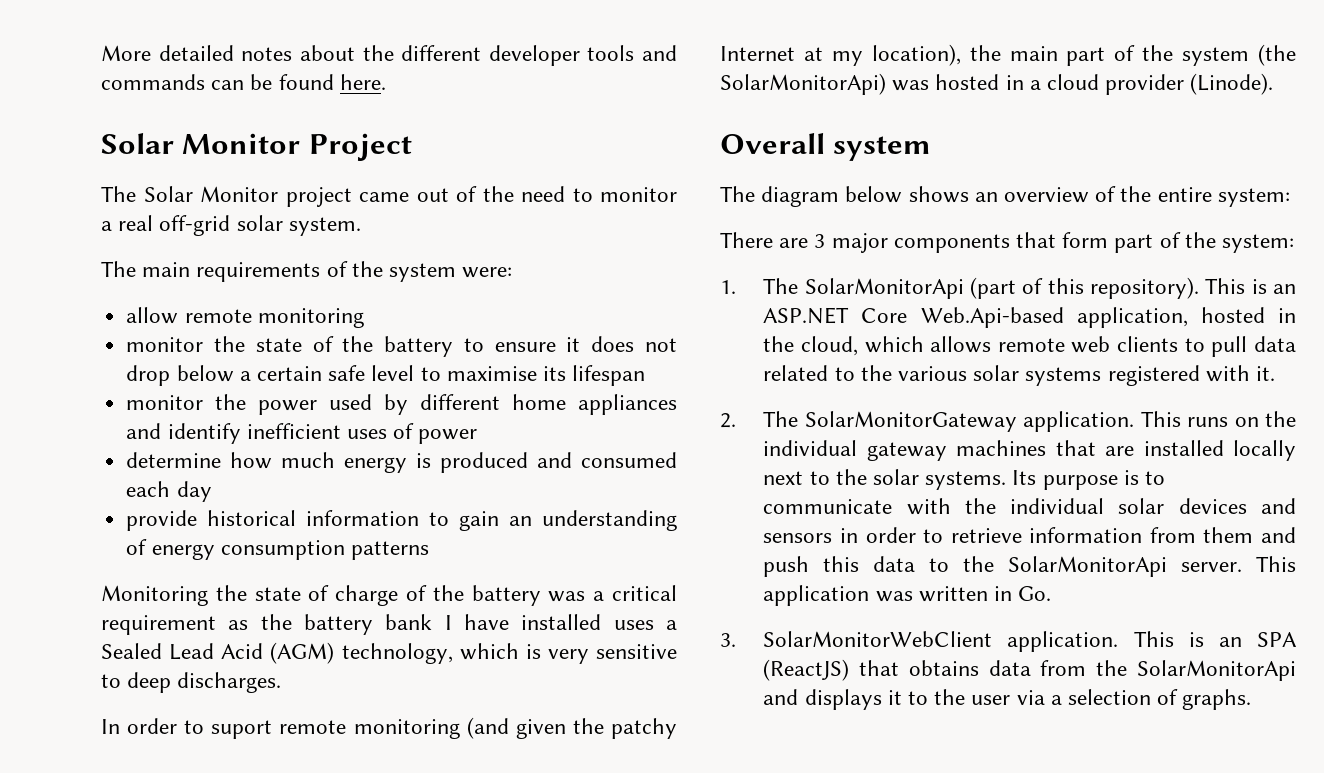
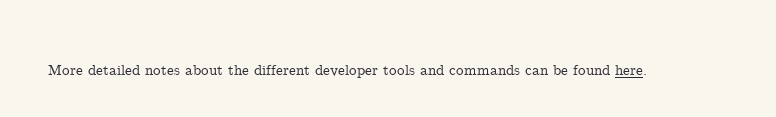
[101,133,412,161] [101,186,677,207] [101,215,361,236] [101,261,513,282] [126,307,364,328] [126,336,677,357] [126,365,646,386] [126,394,677,415] [126,423,478,444] [126,452,677,473] [126,481,212,502] [126,510,677,531] [126,539,429,560] [101,585,678,606] [101,614,677,635] [101,642,677,664] [101,672,282,693] [101,717,677,739] [720,44,1296,66] [720,73,1274,95] [720,133,932,161] [720,186,1290,207] [720,232,1295,253] [720,277,1296,299] [763,307,1296,328] [763,336,1296,357] [763,365,1276,386] [720,411,1296,432] [763,440,1296,461] [763,469,1166,490] [763,498,1296,515] [763,527,1296,543] [763,556,1296,577] [763,585,1052,606] [720,631,1297,652] [763,659,1296,681] [763,689,1252,710] // Solar Monitor Project // The Solar Monitor project came out of the need to monitor a real off-grid solar system. // The main requirements of the system were: // allow remote monitoring // monitor the state of the battery to ensure it does not drop below a certain safe level to maximise its lifespan // monitor the power used by different home appliances and identify inefficient uses of power // determine how much energy is produced and consumed each day // provide historical information to gain an understanding of energy consumption patterns // Monitoring the state of charge of the battery was a critical requirement as the battery bank I have installed uses a Sealed Lead Acid (AGM) technology, which is very sensitive to deep discharges. // In order to suport remote monitoring (and given the patchy Internet at my location), the main part of the system (the SolarMonitorApi) was hosted in a cloud provider (Linode). // Overall system // The diagram below shows an overview of the entire system: // There are 3 major components that form part of the system: // 1. The SolarMonitorApi (part of this repository). This is an ASP.NET Core Web.Api-based application, hosted in the cloud, which allows remote web clients to pull data related to the various solar systems registered with it. // 2. The SolarMonitorGateway application. This runs on the individual gateway machines that are installed locally next to the solar systems. Its purpose is to communicate with the individual solar devices and sensors in order to retrieve information from them and push this data to the SolarMonitorApi server. This application was written in Go. // 3. SolarMonitorWebClient application. This is an SPA (ReactJS) that obtains data from the SolarMonitorApi and displays it to the user via a selection of graphs. -> (647, 70) none

